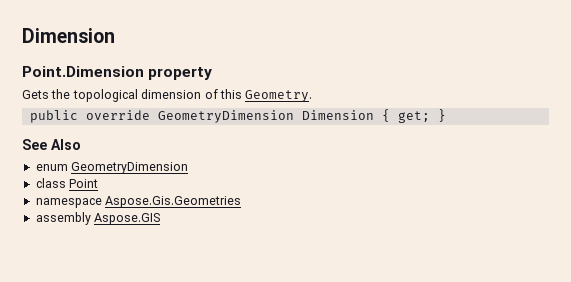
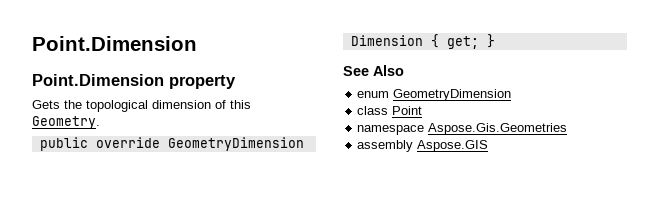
[22,28,115,43] Dimension -> [32,36,197,51] Point.Dimension

